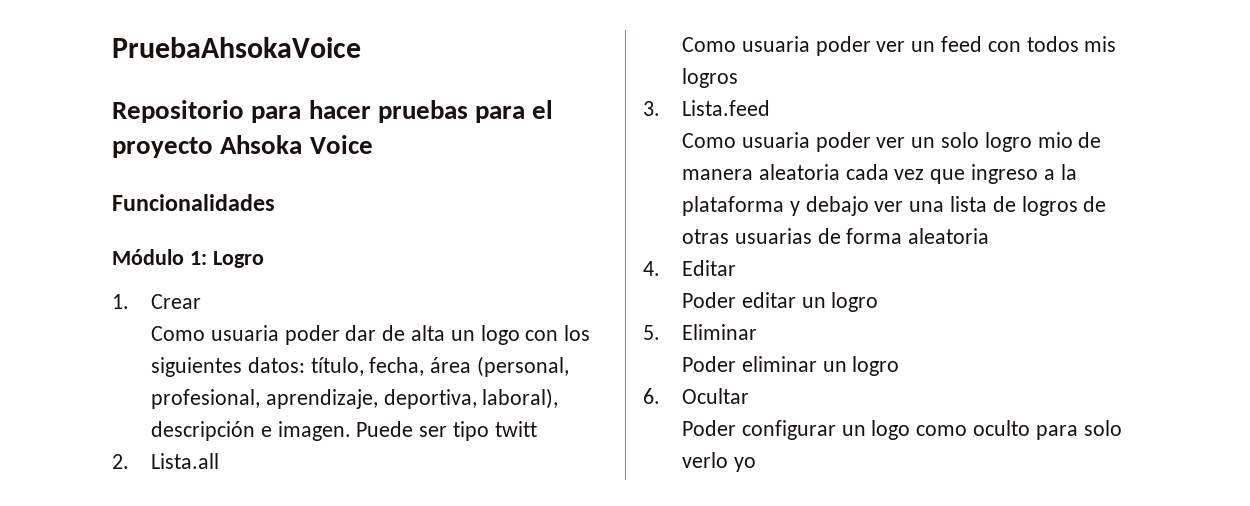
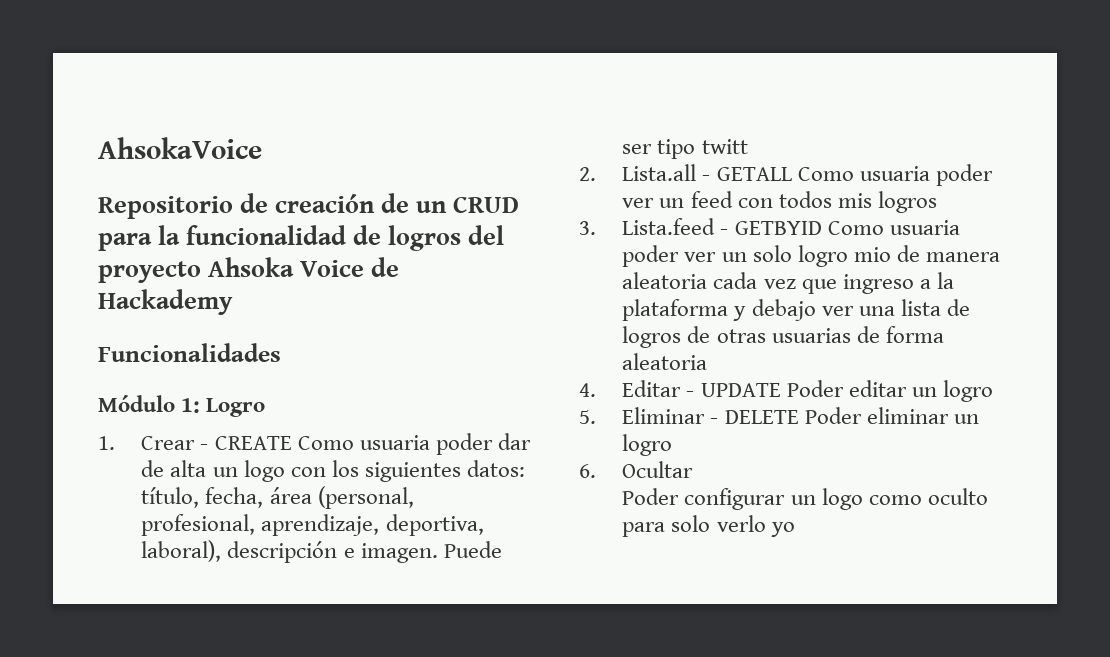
[112,37,361,58] PruebaAhsokaVoice -> [98,137,262,159] AhsokaVoice
[251,100,554,123] para hacer pruebas para el -> [240,193,520,213] [98,225,505,251] de creación de un CRUD para la funcionalidad de logros del
(373, 144) none -> [371,257,400,277] [98,289,233,315] de Hackademy
(202, 301) // -> [200,436,292,450] - CREATE
(220, 461) // -> [702,167,792,181] - GETALL
(771, 108) // -> [720,221,822,235] - GETBYID
(737, 268) // -> [686,383,781,397] - UPDATE
(758, 332) // -> [710,410,799,424] - DELETE

